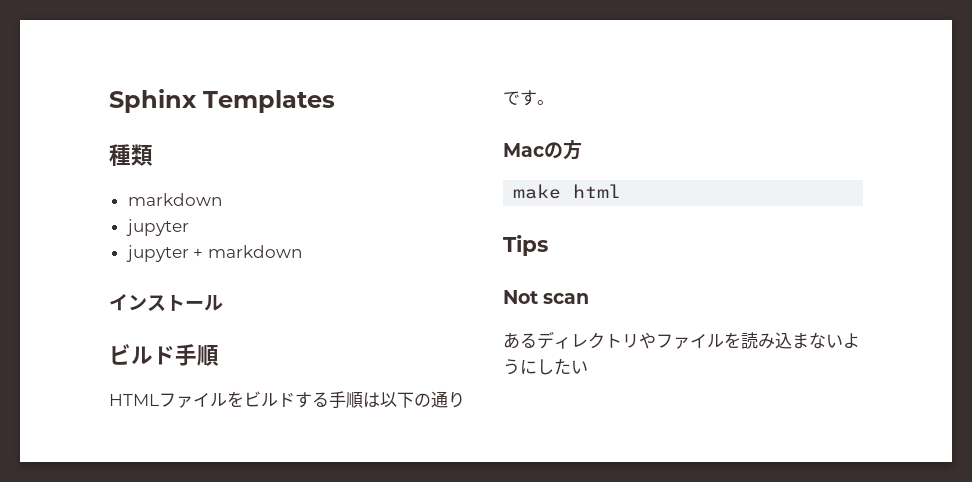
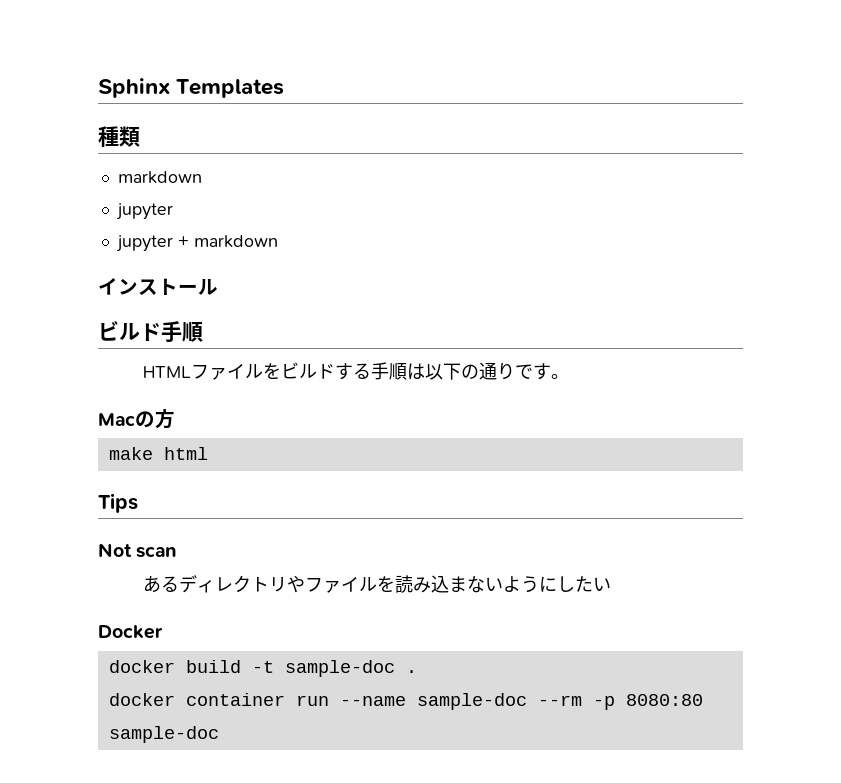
(588, 367) none -> [98,625,163,639] [108,660,417,677] [108,693,703,710] [108,726,219,743] // Docker // docker build -t sample-doc . // docker container run --name sample-doc --rm -p 8080:80 sample-doc

